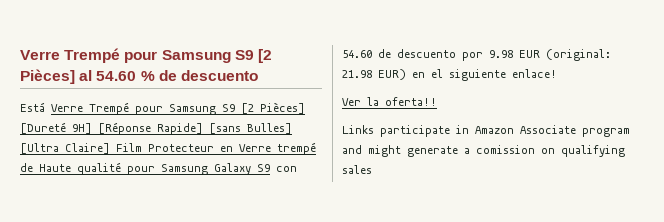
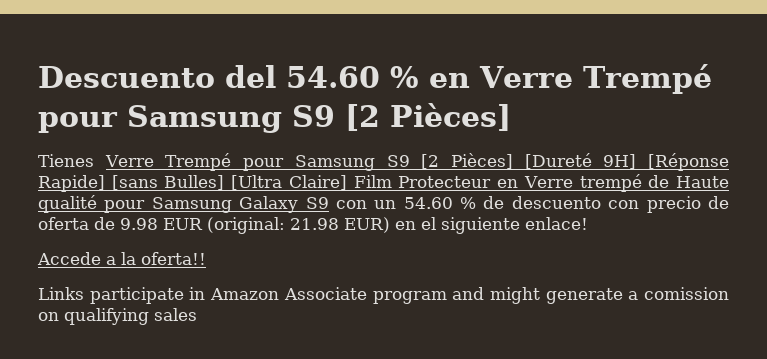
[20,48,272,63] [20,69,258,84] [20,102,45,112] Verre Trempé pour Samsung S9 [2 Pièces] al 54.60 % de descuento // Está -> [38,64,712,94] [38,103,511,133] [38,154,94,167] Descuento del 54.60 % en Verre Trempé pour Samsung S9 [2 Pièces] // Tienes
[342,49,483,61] 54.60 de descuento por -> [374,196,729,213] [38,217,115,230] un 54.60 % de descuento con precio de oferta de
[342,98,361,106] Ver -> [37,252,116,265] Accede a

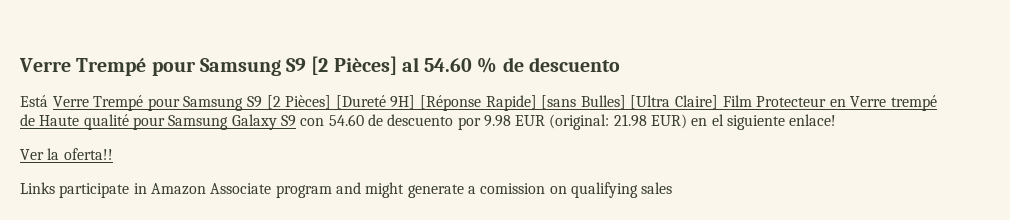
[38,64,712,94] [38,103,511,133] [38,154,94,167] Descuento del 54.60 % en Verre Trempé pour Samsung S9 [2 Pièces] // Tienes -> [19,56,620,76] [20,95,48,107] Verre Trempé pour Samsung S9 [2 Pièces] al 54.60 % de descuento // Está
[374,196,729,213] [38,217,115,230] un 54.60 % de descuento con precio de oferta de -> [328,114,481,130] 54.60 de descuento por
[37,252,116,265] Accede a -> [20,149,44,160] Ver

